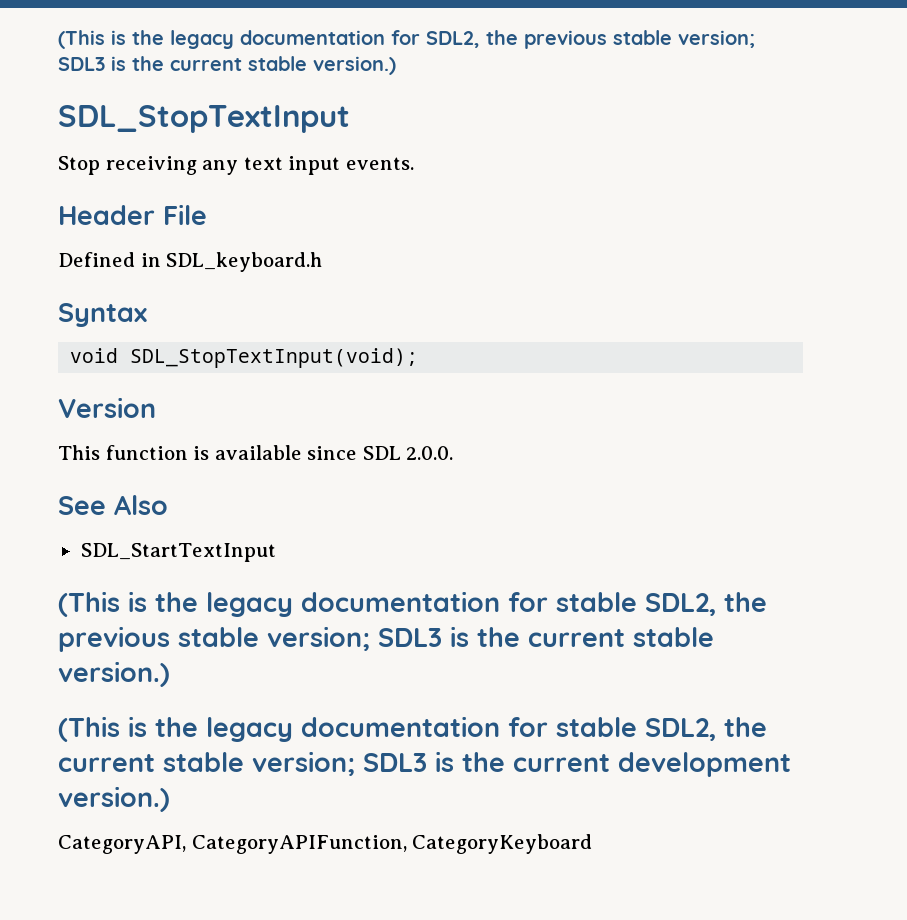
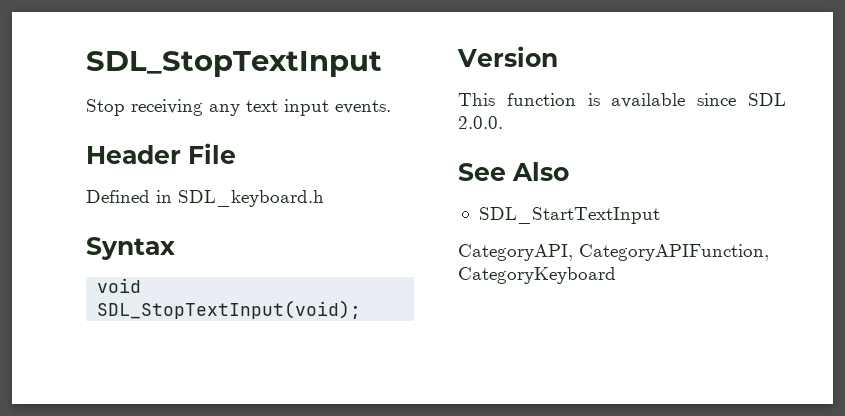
[58,30,755,49] [58,56,396,75] (This is the legacy documentation for SDL2, the previous stable version; SDL3 is the current stable version.) // -> (86, 64) none
[58,591,767,617] [58,626,714,652] [58,661,170,687] [58,716,767,742] [58,751,791,777] [58,786,170,812] // (This is the legacy documentation for stable SDL2, the previous stable version; SDL3 is the current stable version.) // (This is the legacy documentation for stable SDL2, the current stable version; SDL3 is the current development version.) -> (660, 215) none

